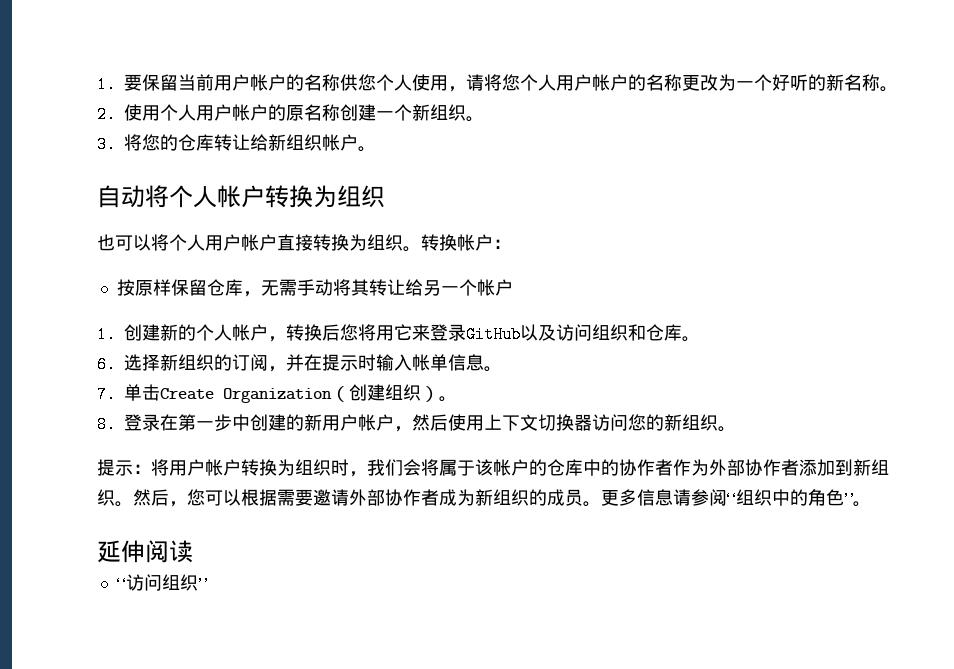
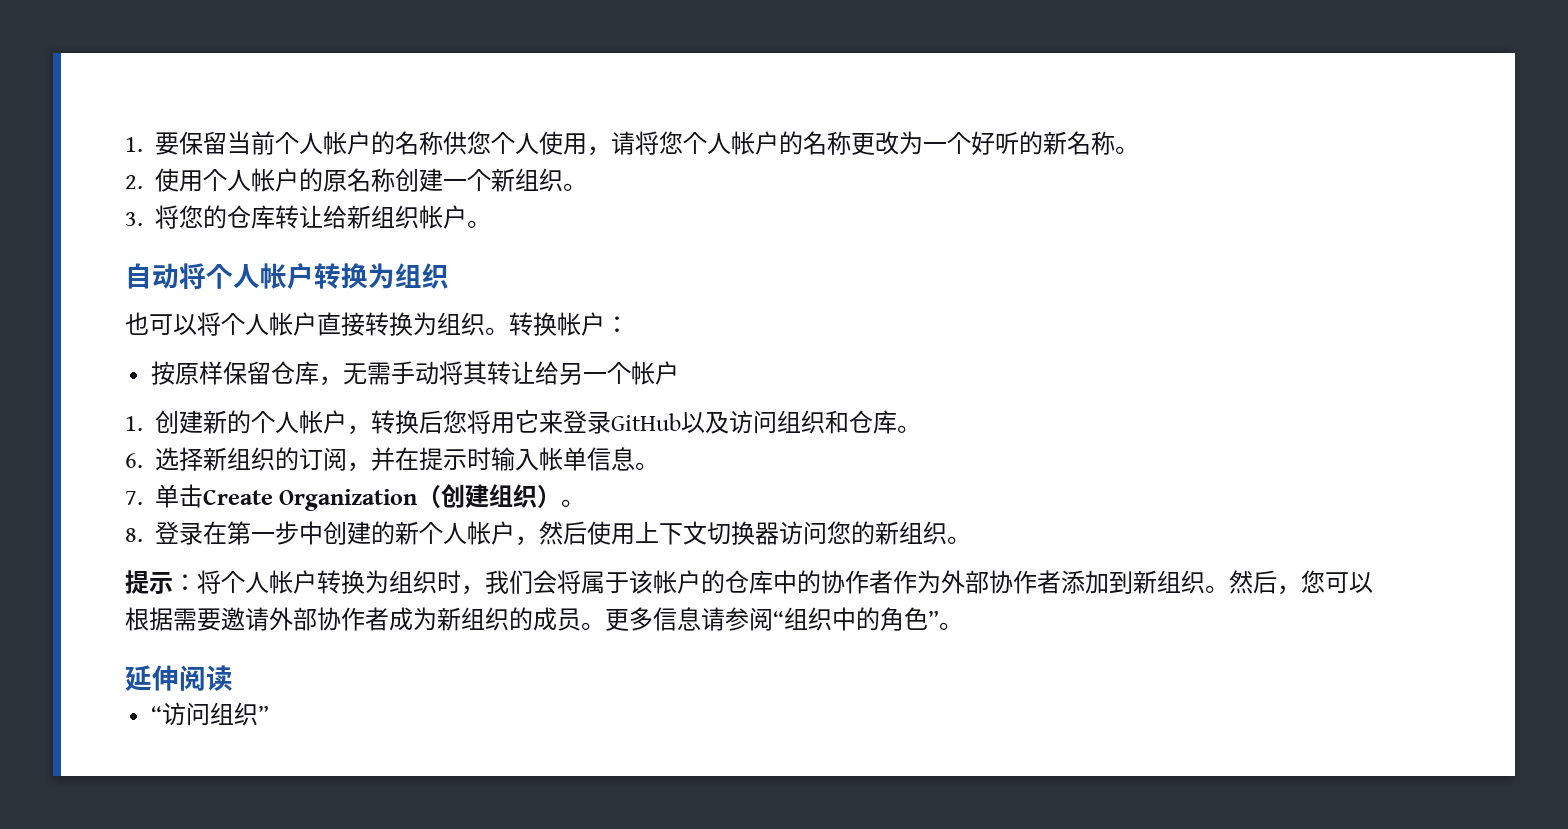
[214,74,250,91] 用户 -> [275,132,323,155] 个人
[556,74,592,91] 用户 -> (731, 143) none
[196,104,232,121] 用户 -> (251, 180) none
[205,234,241,251] 用户 -> (269, 324) none
[322,414,358,431] 用户 -> [419,522,467,545] 个人
[169,459,205,476] 用户 -> [221,571,269,594] 个人

